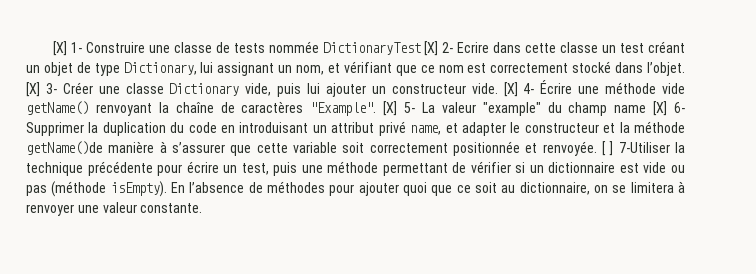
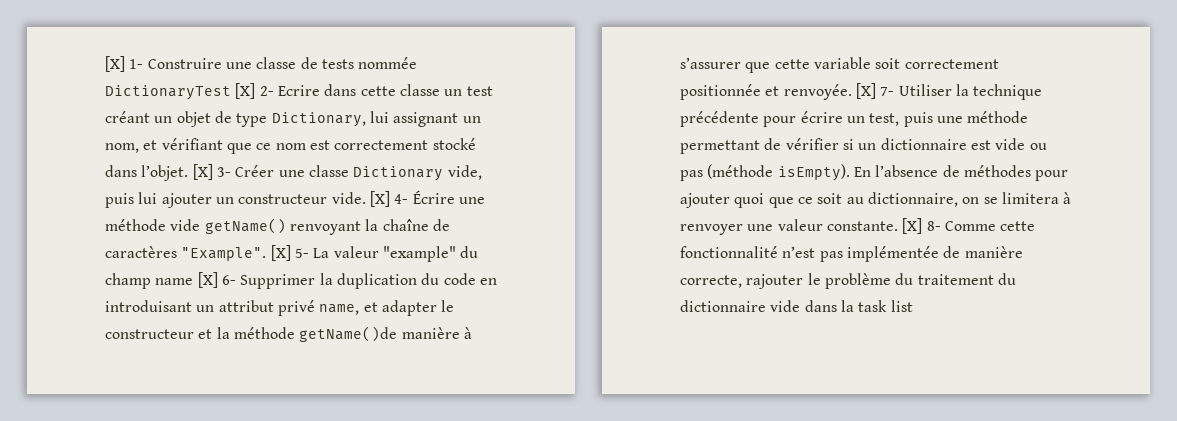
[602,141,670,156] [ ] 7-Utiliser -> [855,83,952,99] [X] 7- Utiliser
(203, 208) none -> [902,218,1036,234] [680,246,1023,262] [680,273,1016,289] [680,300,913,312] [X] 8- Comme cette fonctionnalité n’est pas implémentée de manière correcte, rajouter le problème du traitement du dictionnaire vide dans la task list

